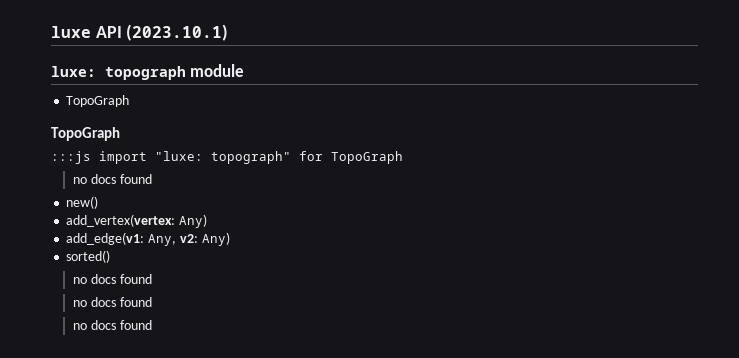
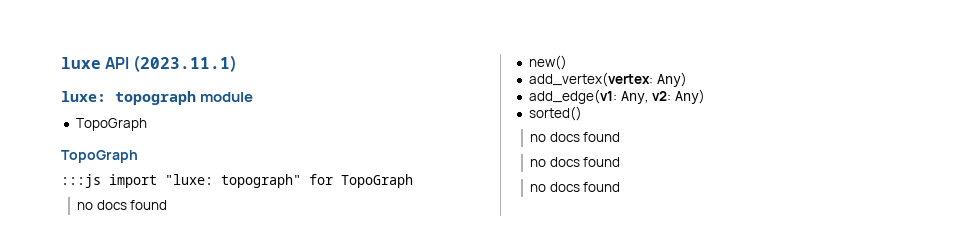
[126,24,229,41] (2023.10.1) -> [133,55,238,72] (2023.11.1)

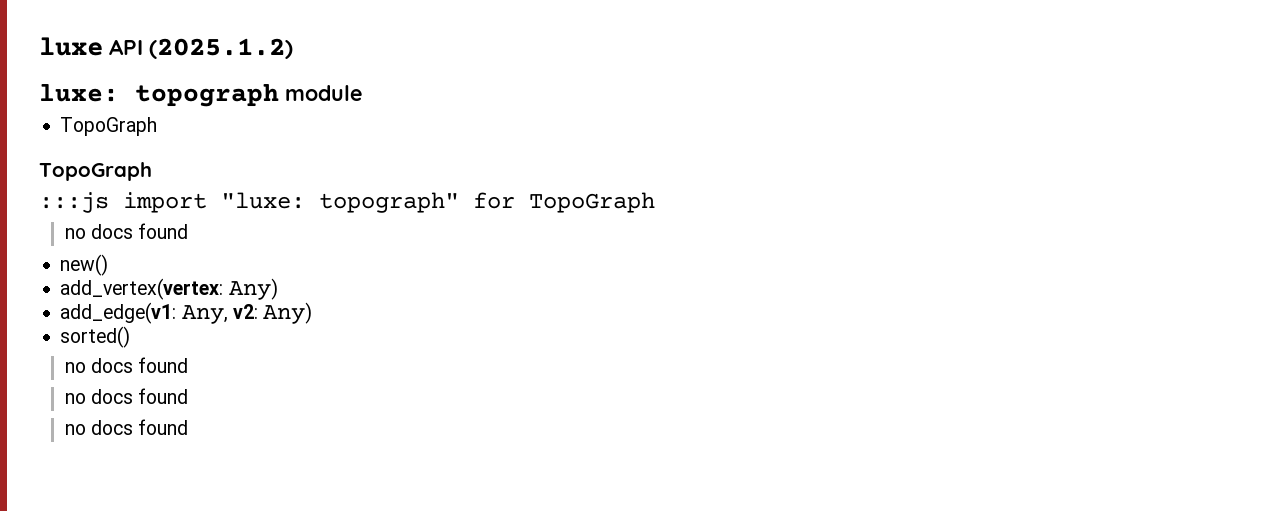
[133,55,238,72] (2023.11.1) -> [149,38,294,59] (2025.1.2)

